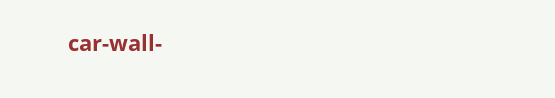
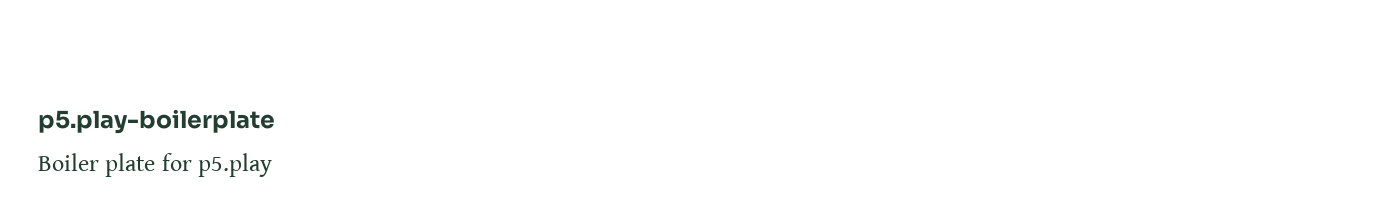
[68,34,162,51] car-wall- -> [38,109,275,134] [38,153,273,177] p5.play-boilerplate // Boiler plate for p5.play

